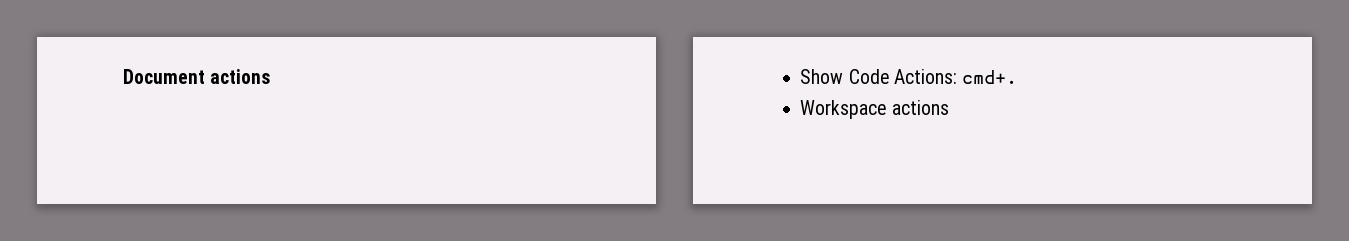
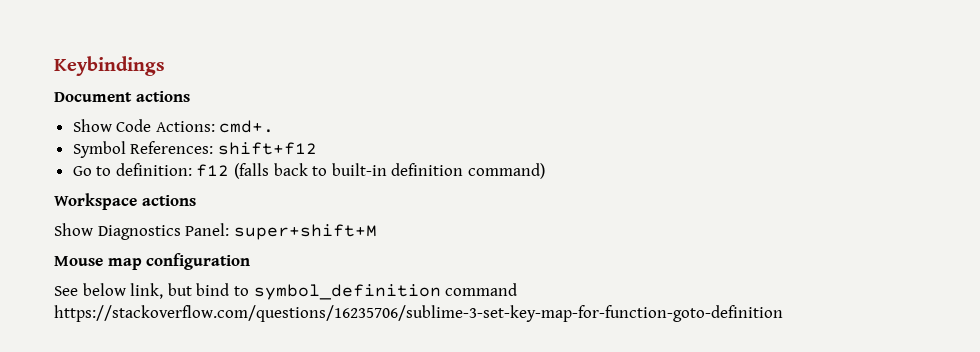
(123, 76) none -> [54,56,165,76] Keybindings //
[800,100,949,119] Workspace actions -> [72,141,317,158] [72,163,546,179] [54,193,196,210] [54,223,377,240] [54,253,251,270] [54,283,518,300] [54,305,783,322] Symbol References: shift+f12 // Go to definition: f12 (falls back to built-in definition command) // Workspace actions // Show Diagnostics Panel: super+shift+M // Mouse map configuration // See below link, but bind to symbol_definition command https://stackoverflow.com/questions/16235706/sublime-3-set-key-map-for-function-goto-definition

